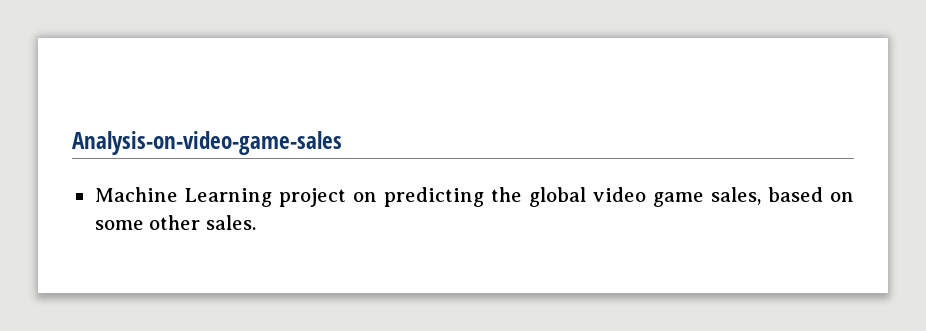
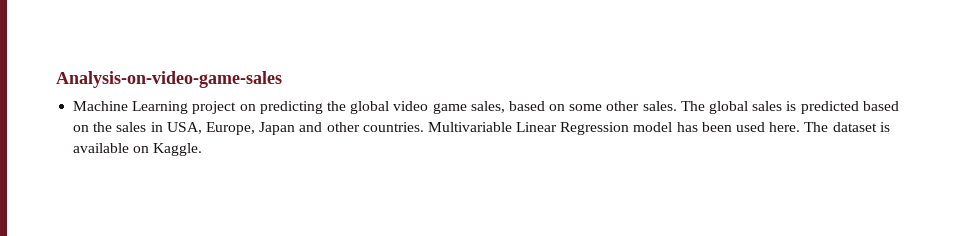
(256, 222) none -> [680,101,899,114] [73,122,890,135] [73,143,203,156] The global sales is predicted based on the sales in USA, Europe, Japan and other countries. Multivariable Linear Regression model has been used here. The dataset is available on Kaggle.

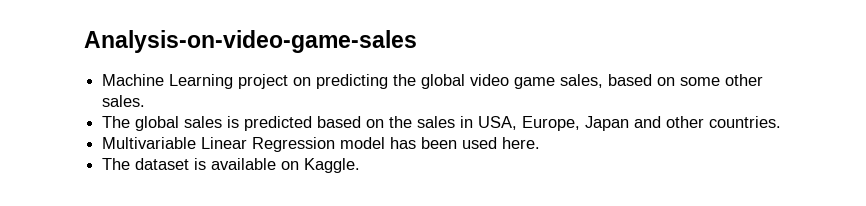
(677, 106) none -> (146, 101) //
(424, 127) none -> (782, 122) //
(801, 127) none -> (541, 143) //

